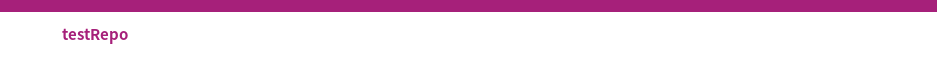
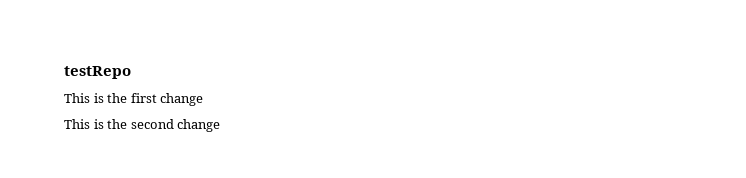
(128, 36) none -> [64,93,204,106] [64,119,221,132] // This is the first change // This is the second change

